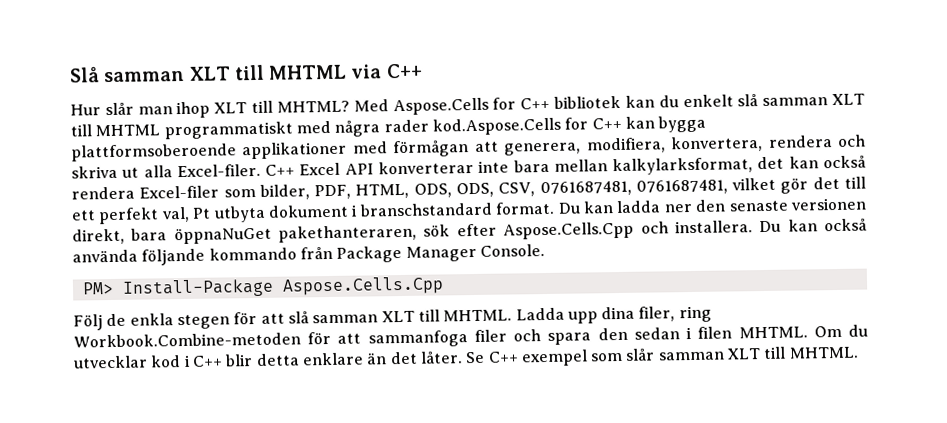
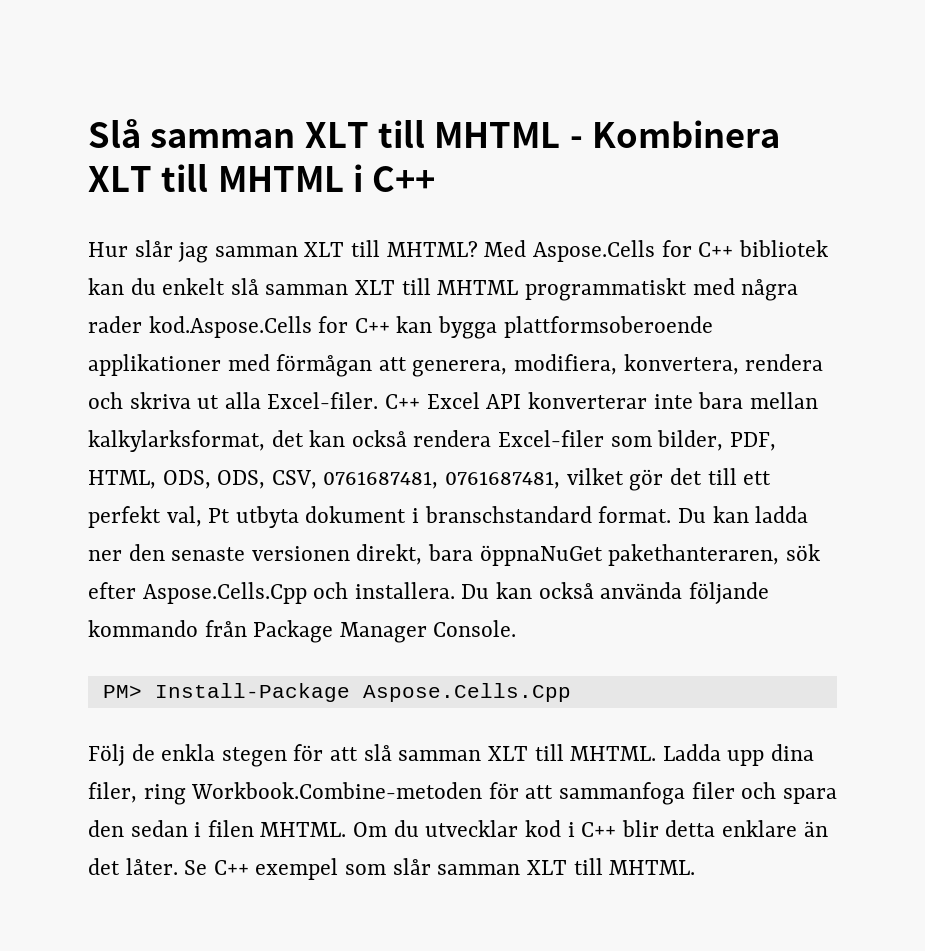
[350,64,383,79] via -> [569,120,780,148] [88,164,363,192] - Kombinera XLT till MHTML i
[137,101,211,119] man ihop -> [178,242,298,263] jag samman

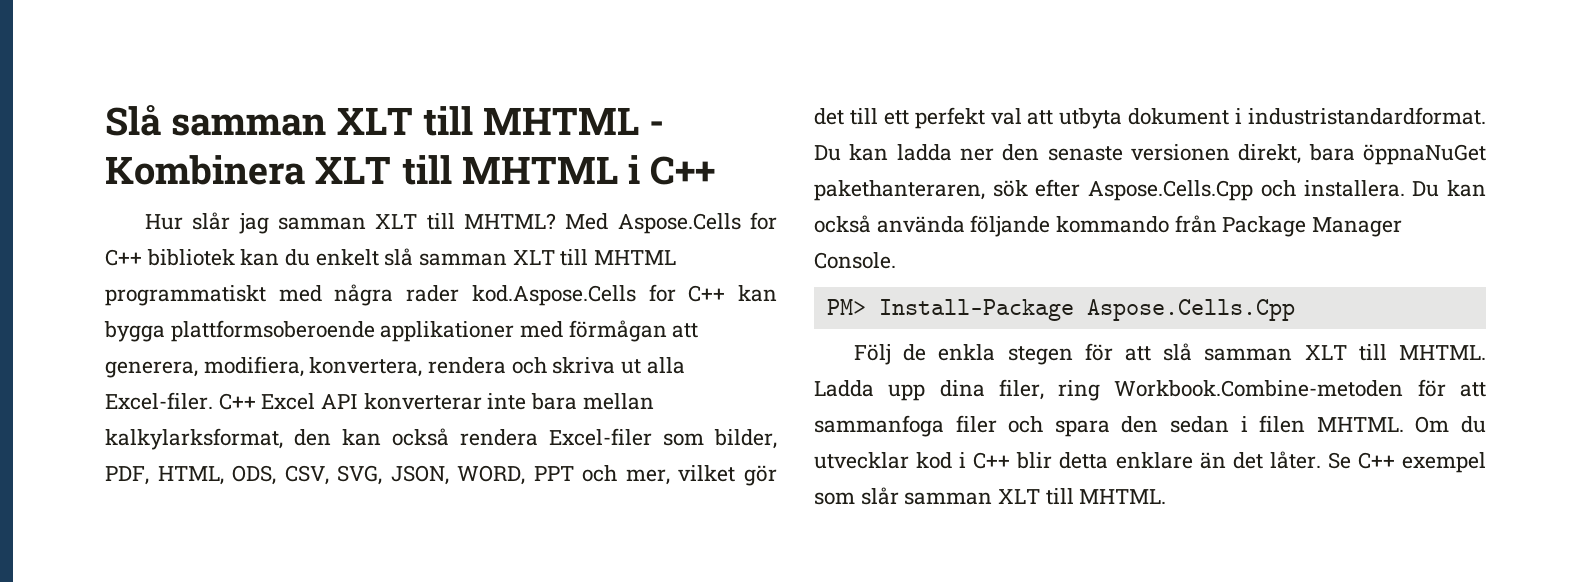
[271,430,304,447] det -> [294,429,331,446] den
[217,470,561,489] ODS, CSV, 0761687481, 0761687481, -> [284,465,670,485] CSV, SVG, JSON, WORD, PPT och mer,
[166,506,231,527] val, Pt -> [990,108,1054,125] val att
[424,506,672,523] branschstandard format. -> [1248,107,1486,125] industristandardformat.

